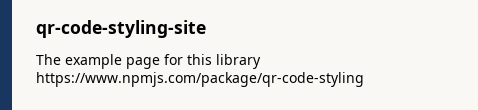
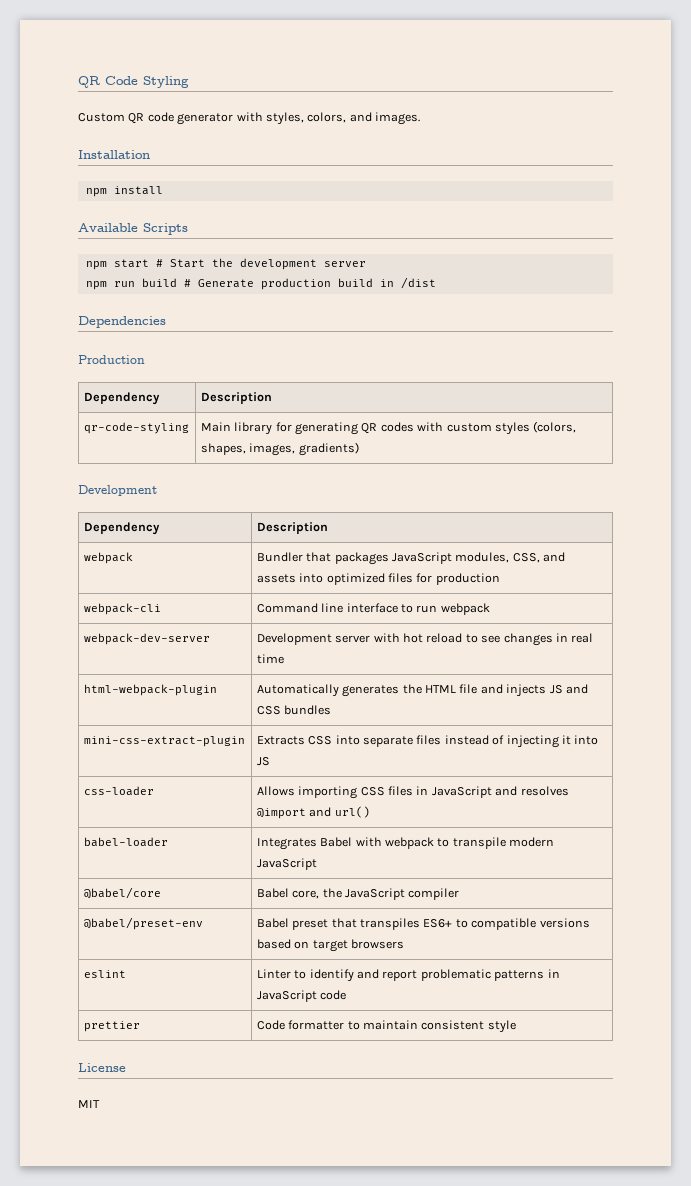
[36,20,206,38] [36,54,261,69] [36,72,364,87] qr-code-styling-site // The example page for this library https://www.npmjs.com/package/qr-code-styling -> [78,76,189,88] [78,112,420,125] [78,150,150,159] [85,186,163,197] [78,223,188,235] [85,258,366,270] [85,277,436,290] [78,316,166,328] [78,355,145,364] [83,392,160,405] [200,392,272,404] [83,422,189,434] [200,421,577,435] [200,442,359,456] [78,485,157,496] [83,522,160,535] [256,522,328,534] [83,552,133,564] [256,552,566,565] [256,573,500,585] [83,603,161,615] [256,603,490,615] [83,633,210,645] [256,633,594,646] [256,654,284,664] [83,684,217,696] [256,684,588,697] [256,705,332,715] [83,736,245,747] [256,735,599,748] [256,757,270,766] [83,786,154,796] [256,786,569,799] [256,806,370,819] [83,837,168,847] [256,837,555,850] [256,858,317,870] [83,887,161,899] [256,888,460,900] [83,917,203,930] [256,918,590,930] [256,939,405,952] [83,970,126,978] [256,969,560,982] [256,990,347,1002] [83,1021,140,1032] [256,1020,516,1033] [78,1063,126,1072] [78,1100,100,1108] QR Code Styling // Custom QR code generator with styles, colors, and images. // Installation // npm install // Available Scripts // npm start # Start the development server // npm run build # Generate production build in /dist // Dependencies // Production // Dependency | Description // qr-code-styling | Main library for generating QR codes with custom styles (colors, shapes, images, gradients) // Development // Dependency | Description // webpack | Bundler that packages JavaScript modules, CSS, and assets into optimized files for production // webpack-cli | Command line interface to run webpack // webpack-dev-server | Development server with hot reload to see changes in real time // html-webpack-plugin | Automatically generates the HTML file and injects JS and CSS bundles // mini-css-extract-plugin | Extracts CSS into separate files instead of injecting it into JS // css-loader | Allows importing CSS files in JavaScript and resolves @import and url() // babel-loader | Integrates Babel with webpack to transpile modern JavaScript // @babel/core | Babel core, the JavaScript compiler // @babel/preset-env | Babel preset that transpiles ES6+ to compatible versions based on target browsers // eslint | Linter to identify and report problematic patterns in JavaScript code // prettier | Code formatter to maintain consistent style // License // MIT

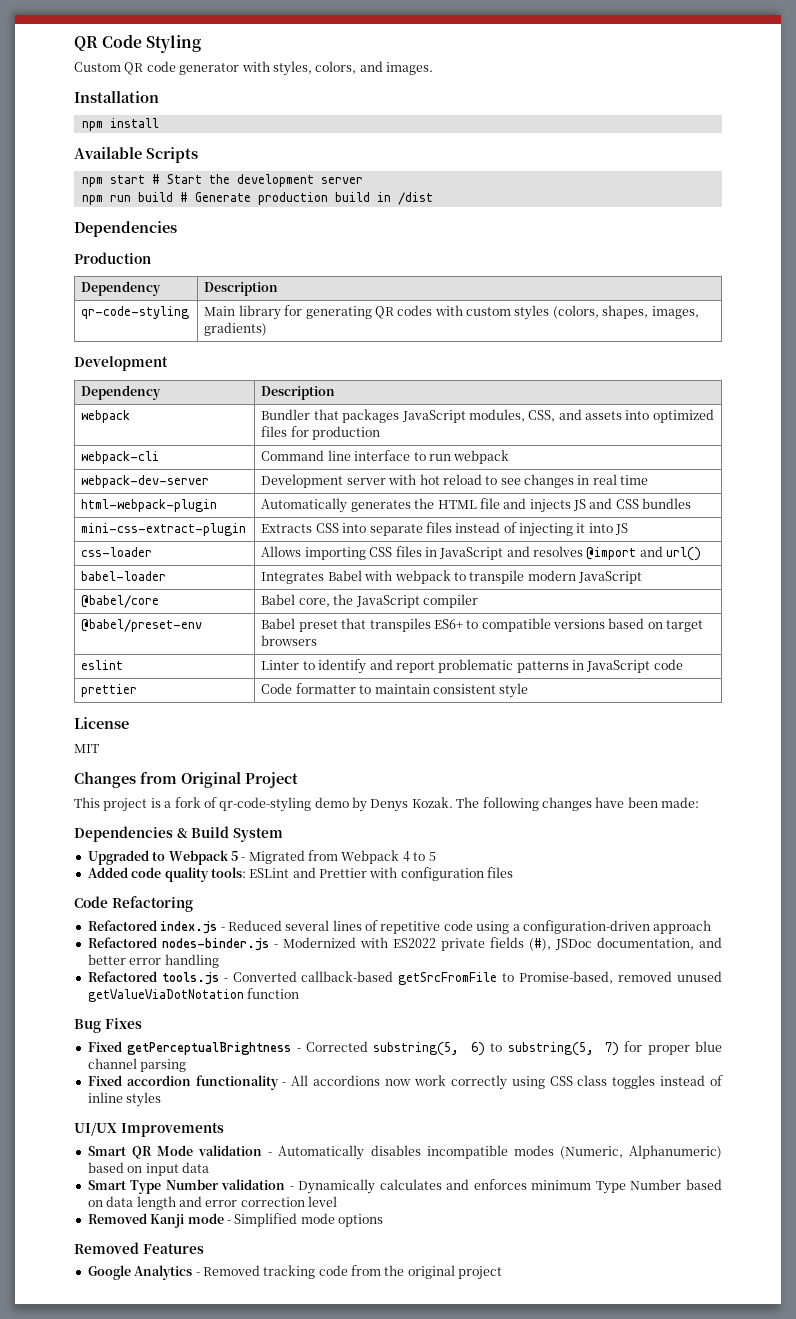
(100, 1104) none -> [74,772,298,788] [74,797,699,812] [74,826,283,842] [87,850,436,865] [87,867,514,882] [74,896,193,912] [87,920,712,934] [87,937,722,951] [87,954,219,968] [87,971,722,985] [87,988,300,1002] [74,1018,142,1033] [87,1041,722,1056] [87,1058,187,1072] [87,1075,723,1090] [87,1092,162,1107] [74,1122,224,1137] [87,1145,722,1160] [87,1162,209,1176] [87,1179,723,1194] [87,1196,337,1210] [87,1213,383,1228] [74,1242,204,1254] [87,1265,503,1280] // Changes from Original Project // This project is a fork of qr-code-styling demo by Denys Kozak. The following changes have been made: // Dependencies & Build System // Upgraded to Webpack 5 - Migrated from Webpack 4 to 5 // Added code quality tools: ESLint and Prettier with configuration files // Code Refactoring // Refactored index.js - Reduced several lines of repetitive code using a configuration-driven approach // Refactored nodes-binder.js - Modernized with ES2022 private fields (#), JSDoc documentation, and better error handling // Refactored tools.js - Converted callback-based getSrcFromFile to Promise-based, removed unused getValueViaDotNotation function // Bug Fixes // Fixed getPerceptualBrightness - Corrected substring(5, 6) to substring(5, 7) for proper blue channel parsing // Fixed accordion functionality - All accordions now work correctly using CSS class toggles instead of inline styles // UI/UX Improvements // Smart QR Mode validation - Automatically disables incompatible modes (Numeric, Alphanumeric) based on input data // Smart Type Number validation - Dynamically calculates and enforces minimum Type Number based on data length and error correction level // Removed Kanji mode - Simplified mode options // Removed Features // Google Analytics - Removed tracking code from the original project

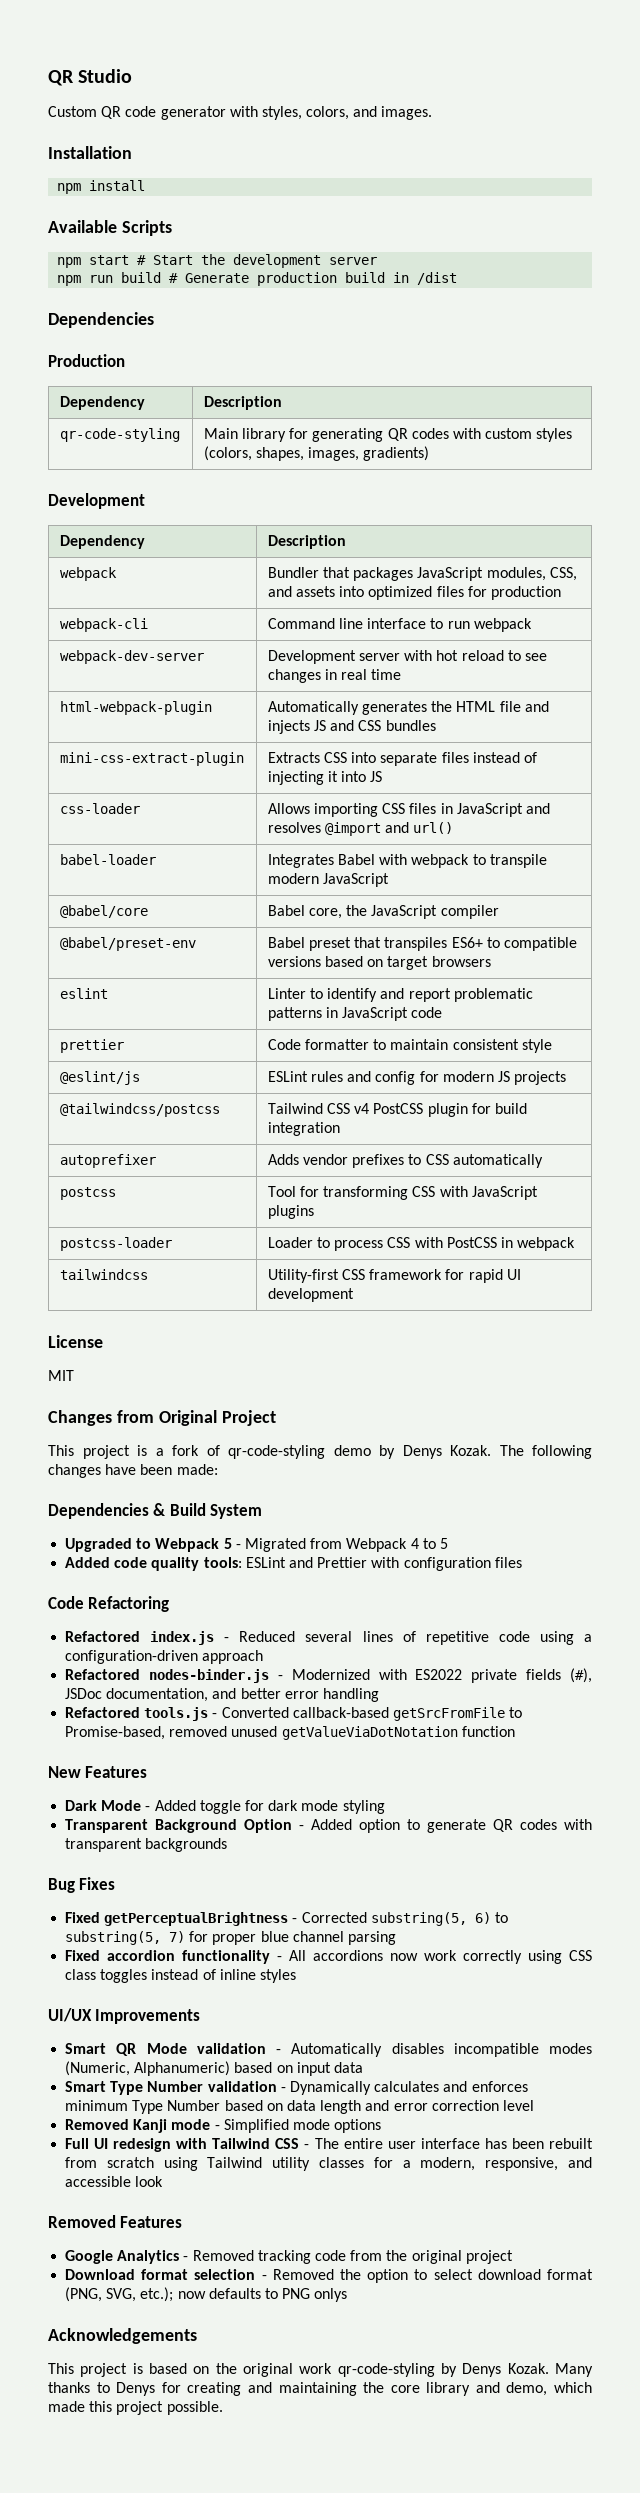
[74,34,202,53] QR Code Styling -> [48,69,133,86] QR Studio
(529, 690) none -> [59,1071,140,1085] [267,1071,567,1085] [59,1103,220,1117] [267,1103,527,1117] [267,1122,340,1136] [59,1154,156,1168] [267,1154,543,1168] [59,1187,116,1200] [267,1186,538,1200] [267,1205,314,1219] [59,1237,172,1251] [267,1237,576,1251] [59,1269,148,1280] [267,1269,521,1283] [267,1288,354,1302] // @eslint/js | ESLint rules and config for modern JS projects // @tailwindcss/postcss | Tailwind CSS v4 PostCSS plugin for build integration // autoprefixer | Adds vendor prefixes to CSS automatically // postcss | Tool for transforming CSS with JavaScript plugins // postcss-loader | Loader to process CSS with PostCSS in webpack // tailwindcss | Utility-first CSS framework for rapid UI development
(300, 993) none -> [48,1766,148,1778] [65,1800,385,1814] [65,1819,592,1833] [65,1838,228,1852] // New Features // Dark Mode - Added toggle for dark mode styling // Transparent Background Option - Added option to generate QR codes with transparent backgrounds
(383, 1220) none -> [65,2138,594,2152] [65,2157,593,2171] [65,2176,164,2187] // Full UI redesign with Tailwind CSS - The entire user interface has been rebuilt from scratch using Tailwind utility classes for a modern, responsive, and accessible look
(503, 1273) none -> [65,2269,593,2283] [65,2287,348,2302] [48,2328,197,2344] [48,2363,593,2377] [48,2382,592,2396] [48,2401,223,2415] // Download format selection - Removed the option to select download format (PNG, SVG, etc.); now defaults to PNG onlys // Acknowledgements // This project is based on the original work qr-code-styling by Denys Kozak. Many thanks to Denys for creating and maintaining the core library and demo, which made this project possible.

